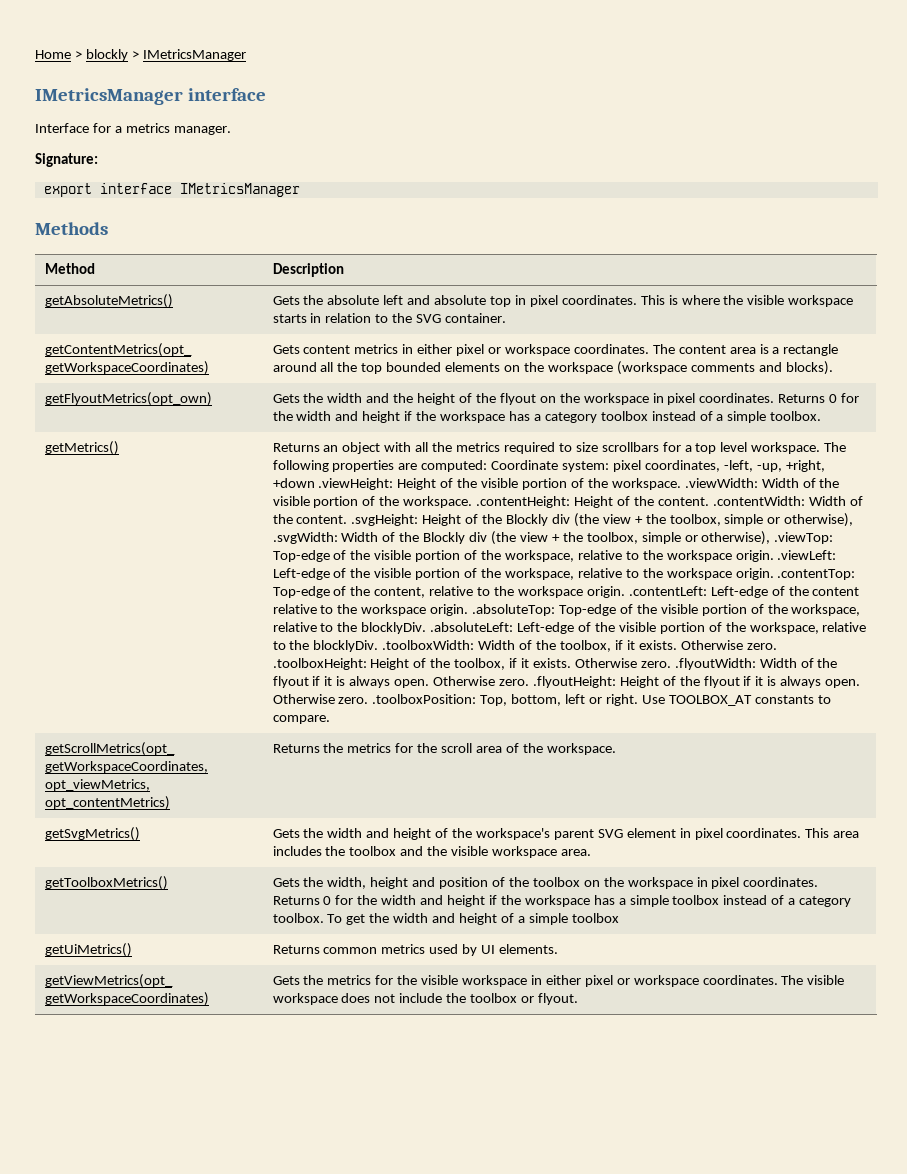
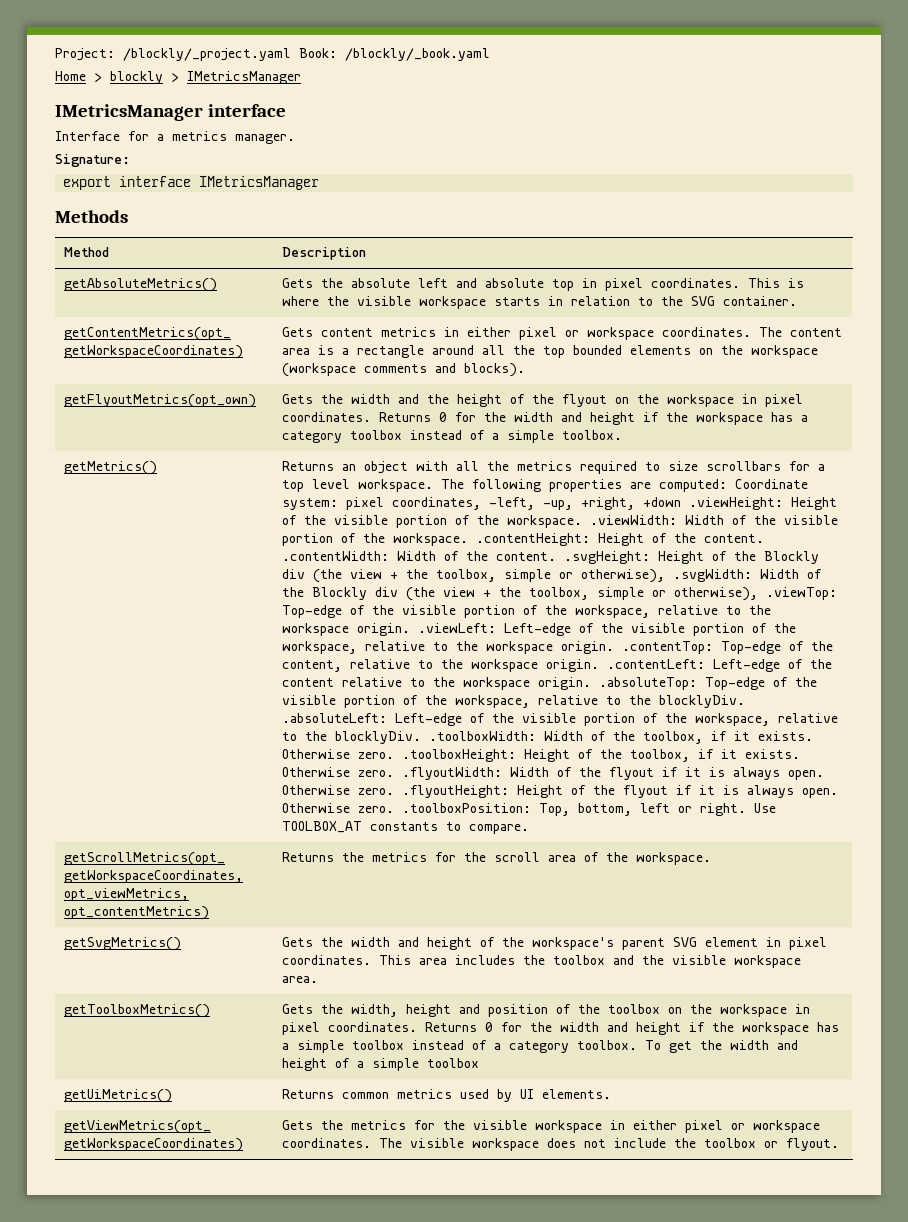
(35, 54) none -> [55,48,490,61] Project: /blockly/_project.yaml Book: /blockly/_book.yaml //

